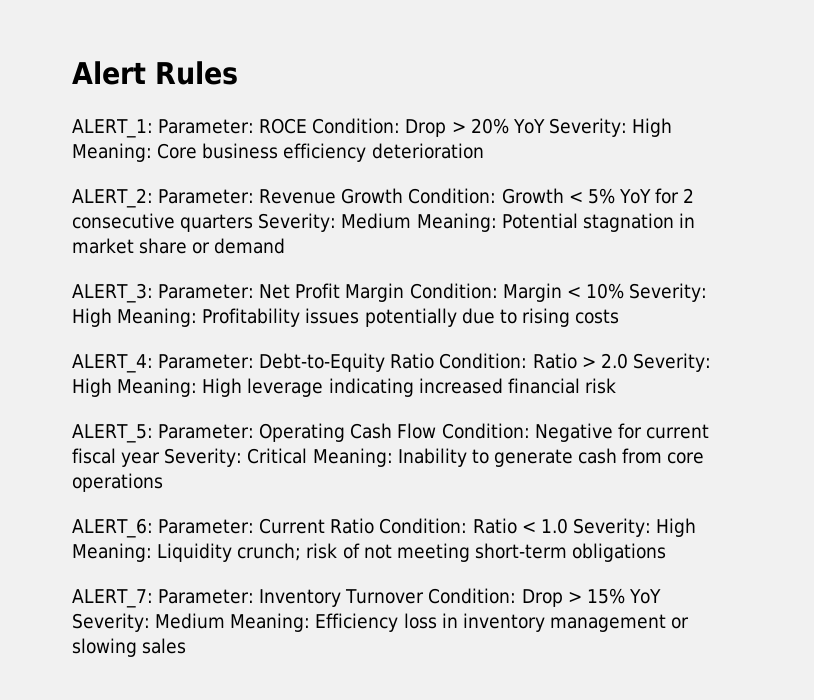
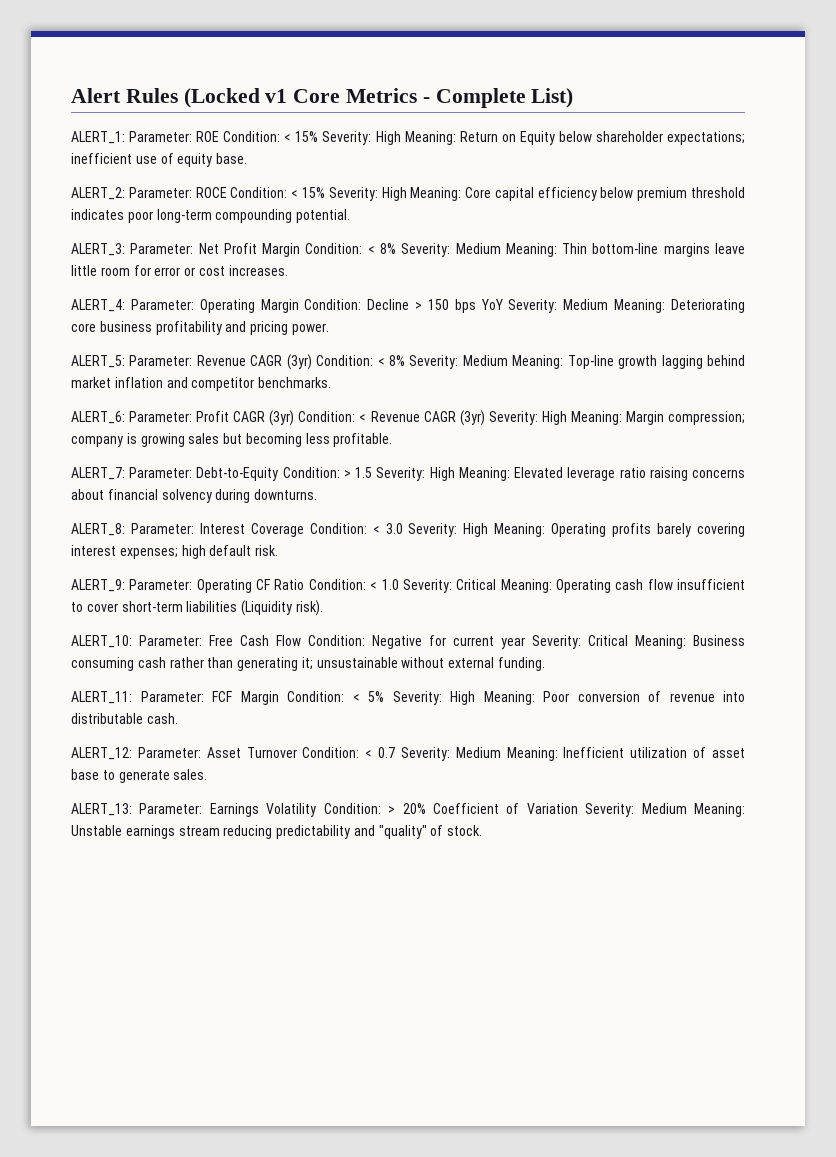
[72,118,673,138] [72,143,484,162] [72,188,695,208] [72,213,695,232] [72,238,286,254] // ALERT_1: Parameter: ROCE Condition: Drop > 20% YoY Severity: High Meaning: Core business efficiency deterioration // ALERT_2: Parameter: Revenue Growth Condition: Growth < 5% YoY for 2 consecutive quarters Severity: Medium Meaning: Potential stagnation in market share or demand -> [183,88,574,108] [71,131,745,145] [71,153,248,167] [71,187,746,201] [71,209,351,223] (Locked v1 Core Metrics - Complete List) // ALERT_1: Parameter: ROE Condition: < 15% Severity: High Meaning: Return on Equity below shareholder expectations; inefficient use of equity base. // ALERT_2: Parameter: ROCE Condition: < 15% Severity: High Meaning: Core capital efficiency below premium threshold indicates poor long-term compounding potential.
[502,283,708,302] [72,308,620,327] [72,353,712,373] [72,378,616,397] [72,423,346,443] Margin < 10% Severity: High Meaning: Profitability issues potentially due to rising costs // ALERT_4: Parameter: Debt-to-Equity Ratio Condition: Ratio > 2.0 Severity: High Meaning: High leverage indicating increased financial risk // ALERT_5: Parameter: Operating -> [367,243,746,257] [71,265,288,276] [71,299,745,313] [71,321,329,335] [71,354,746,370] [71,377,332,391] [71,410,745,426] [71,433,393,447] [71,467,746,481] [71,489,318,503] [71,523,745,537] [71,545,279,559] [71,579,745,593] [71,600,323,616] [71,635,233,648] < 8% Severity: Medium Meaning: Thin bottom-line margins leave little room for error or cost increases. // ALERT_4: Parameter: Operating Margin Condition: Decline > 150 bps YoY Severity: Medium Meaning: Deteriorating core business profitability and pricing power. // ALERT_5: Parameter: Revenue CAGR (3yr) Condition: < 8% Severity: Medium Meaning: Top-line growth lagging behind market inflation and competitor benchmarks. // ALERT_6: Parameter: Profit CAGR (3yr) Condition: < Revenue CAGR (3yr) Severity: High Meaning: Margin compression; company is growing sales but becoming less profitable. // ALERT_7: Parameter: Debt-to-Equity Condition: > 1.5 Severity: High Meaning: Elevated leverage ratio raising concerns about financial solvency during downturns. // ALERT_8: Parameter: Interest Coverage Condition: < 3.0 Severity: High Meaning: Operating profits barely covering interest expenses; high default risk. // ALERT_9: Parameter: Operating CF Ratio Condition: < 1.0 Severity: Critical Meaning: Operating cash flow insufficient to cover short-term liabilities (Liquidity risk). // ALERT_10: Parameter: Free
[72,448,116,464] fiscal -> (494, 641) none
[397,448,705,467] [72,473,163,492] [72,518,697,538] [72,543,667,562] [72,588,661,608] [72,613,690,632] [72,638,187,657] Inability to generate cash from core operations // ALERT_6: Parameter: Current Ratio Condition: Ratio < 1.0 Severity: High Meaning: Liquidity crunch; risk of not meeting short-term obligations // ALERT_7: Parameter: Inventory Turnover Condition: Drop > 15% YoY Severity: Medium Meaning: Efficiency loss in inventory management or slowing sales -> [693,635,745,646] [71,657,546,671] [71,691,745,705] [71,713,178,724] [71,747,745,761] [71,769,208,783] [71,803,745,817] [71,825,483,839] Business consuming cash rather than generating it; unsustainable without external funding. // ALERT_11: Parameter: FCF Margin Condition: < 5% Severity: High Meaning: Poor conversion of revenue into distributable cash. // ALERT_12: Parameter: Asset Turnover Condition: < 0.7 Severity: Medium Meaning: Inefficient utilization of asset base to generate sales. // ALERT_13: Parameter: Earnings Volatility Condition: > 20% Coefficient of Variation Severity: Medium Meaning: Unstable earnings stream reducing predictability and "quality" of stock.

